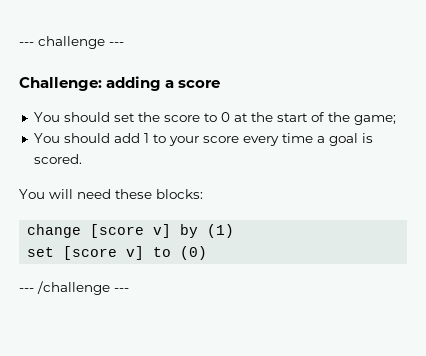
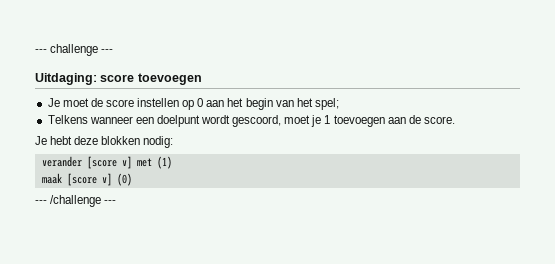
[19,76,221,91] [33,112,396,125] [33,133,373,146] [33,154,82,164] [19,189,203,199] [27,224,199,238] Challenge: adding a score // You should set the score to 0 at the start of the game; // You should add 1 to your score every time a goal is scored. // You will need these blocks: // change [score v] by -> [35,73,202,85] [47,98,339,110] [47,115,455,127] [35,136,174,148] [41,156,152,169] Uitdaging: score toevoegen // Je moet de score instellen op 0 aan het begin van het spel; // Telkens wanneer een doelpunt wordt gescoord, moet je 1 toevoegen aan de score. // Je hebt deze blokken nodig: // verander [score v] met
[27,246,172,260] set [score v] to -> [41,173,112,186] maak [score v]

